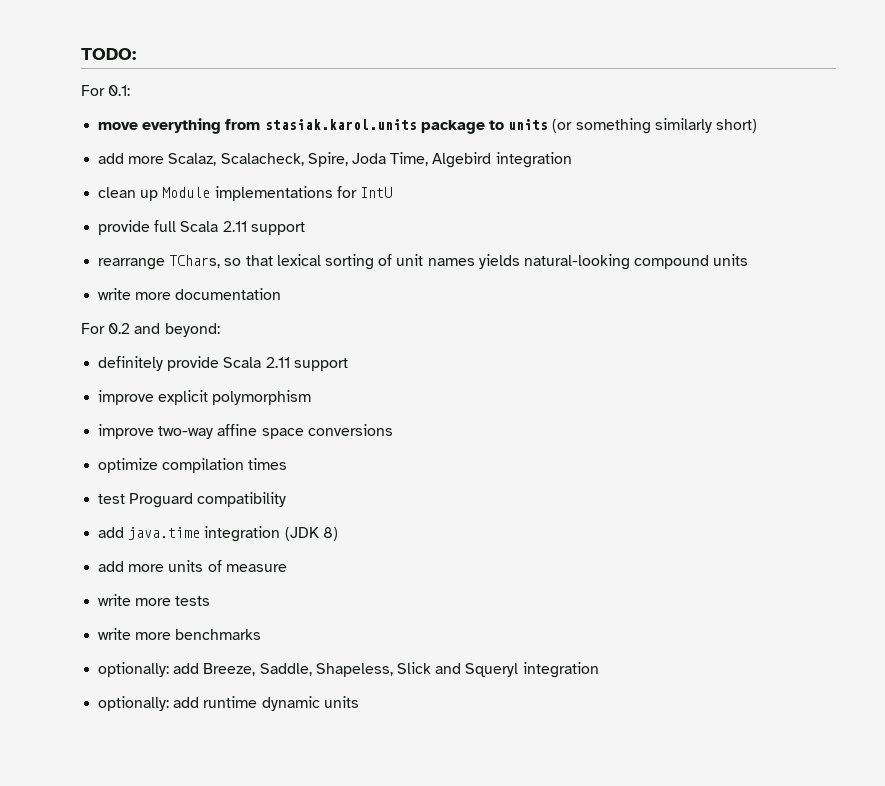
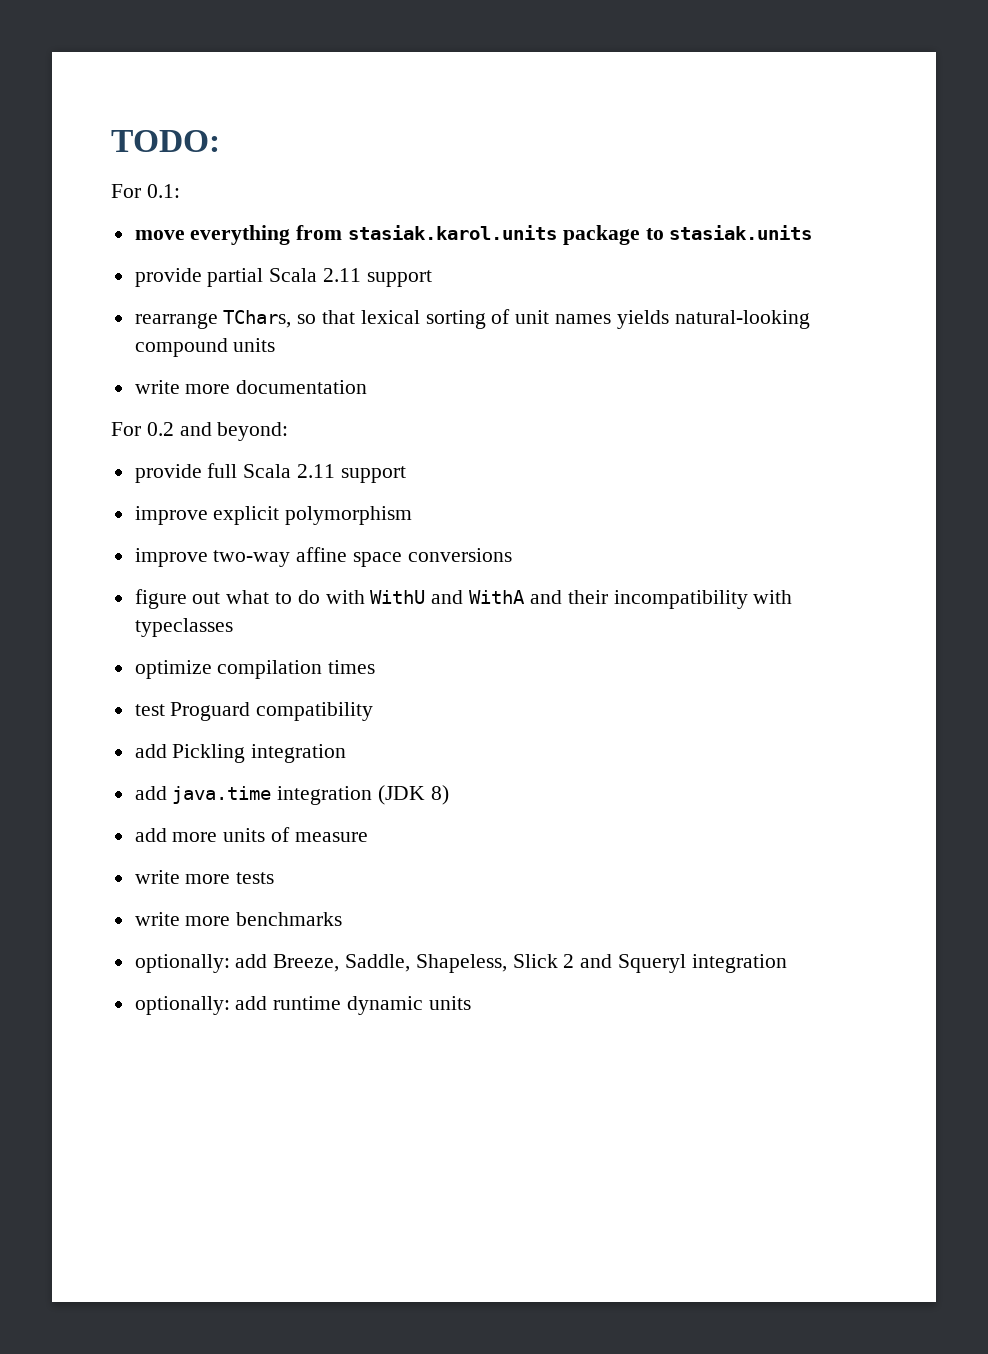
[508,118,757,134] [98,152,572,168] [98,186,392,201] [98,220,177,235] units (or something similarly short) // add more Scalaz, Scalacheck, Spire, Joda Time, Algebird integration // clean up Module implementations for IntU // provide full -> [669,225,813,240] [134,268,264,287] stasiak.units // provide partial
[98,356,220,371] definitely provide -> [134,463,238,483] provide full
(393, 430) none -> [134,589,793,609] [134,618,233,637] // figure out what to do with WithU and WithA and their incompatibility with typeclasses
(287, 499) none -> [134,744,347,763] // add Pickling integration
(431, 668) none -> [563,954,575,968] 2

